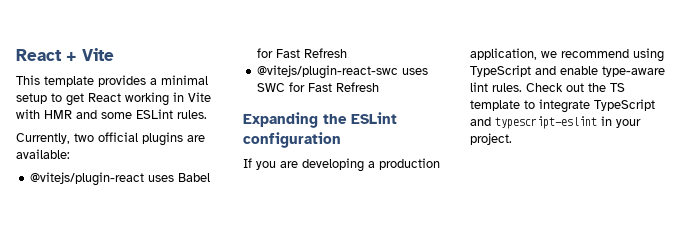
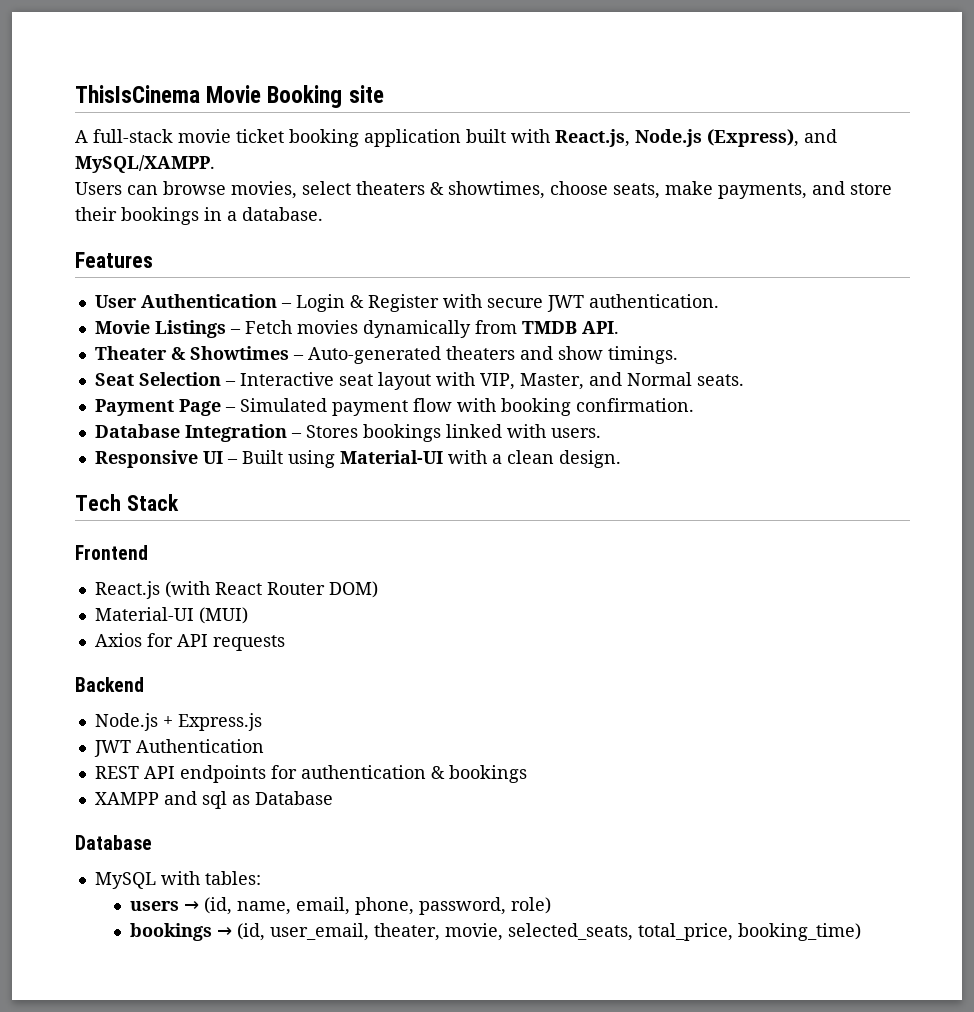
[16,48,114,61] [16,75,208,87] [16,92,211,106] [16,109,207,119] [16,132,205,146] [16,149,70,159] [30,172,211,186] [257,48,348,58] [257,65,429,79] [257,82,380,92] [243,112,397,128] [243,132,341,148] [243,158,440,172] [470,48,664,62] [470,65,665,77] [470,82,625,92] [470,99,655,113] [470,116,641,129] [470,133,512,145] React + Vite // This template provides a minimal setup to get React working in Vite with HMR and some ESLint rules. // Currently, two official plugins are available: // @vitejs/plugin-react uses Babel for Fast Refresh // @vitejs/plugin-react-swc uses SWC for Fast Refresh // Expanding the ESLint configuration // If you are developing a production application, we recommend using TypeScript and enable type-aware lint rules. Check out the TS template to integrate TypeScript and typescript-eslint in your project. -> [75,85,384,108] [75,129,837,147] [75,155,215,173] [75,181,892,199] [75,207,323,225] [75,252,153,268] [94,294,719,312] [94,320,619,338] [94,346,678,364] [94,372,744,390] [94,398,694,416] [94,424,601,442] [94,450,621,468] [75,494,179,511] [75,545,148,560] [94,581,378,599] [94,607,248,624] [94,633,285,651] [75,677,144,692] [94,713,262,731] [93,739,264,757] [94,765,527,783] [94,791,333,809] [75,835,152,850] [94,871,261,889] [129,897,551,915] [129,923,861,941] ThisIsCinema Movie Booking site // A full-stack movie ticket booking application built with React.js, Node.js (Express), and MySQL/XAMPP. // Users can browse movies, select theaters & showtimes, choose seats, make payments, and store their bookings in a database. // Features // User Authentication – Login & Register with secure JWT authentication. // Movie Listings – Fetch movies dynamically from TMDB API. // Theater & Showtimes – Auto-generated theaters and show timings. // Seat Selection – Interactive seat layout with VIP, Master, and Normal seats. // Payment Page – Simulated payment flow with booking confirmation. // Database Integration – Stores bookings linked with users. // Responsive UI – Built using Material-UI with a clean design. // Tech Stack // Frontend // React.js (with React Router DOM) // Material-UI (MUI) // Axios for API requests // Backend // Node.js + Express.js // JWT Authentication // REST API endpoints for authentication & bookings // XAMPP and sql as Database // Database // MySQL with tables: // users → (id, name, email, phone, password, role) // bookings → (id, user_email, theater, movie, selected_seats, total_price, booking_time)

